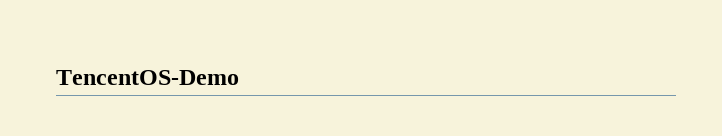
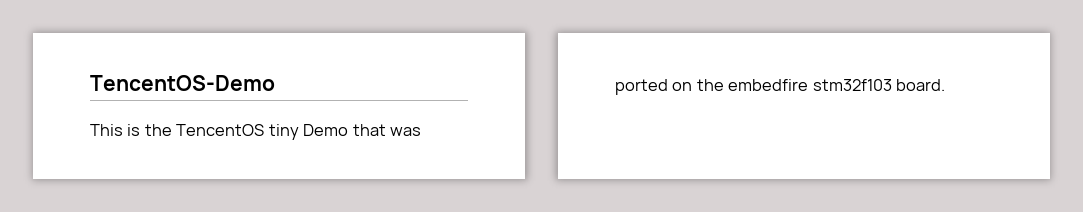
(239, 77) none -> [90,124,422,140] [615,79,946,95] // This is the TencentOS tiny Demo that was ported on the embedfire stm32f103 board.

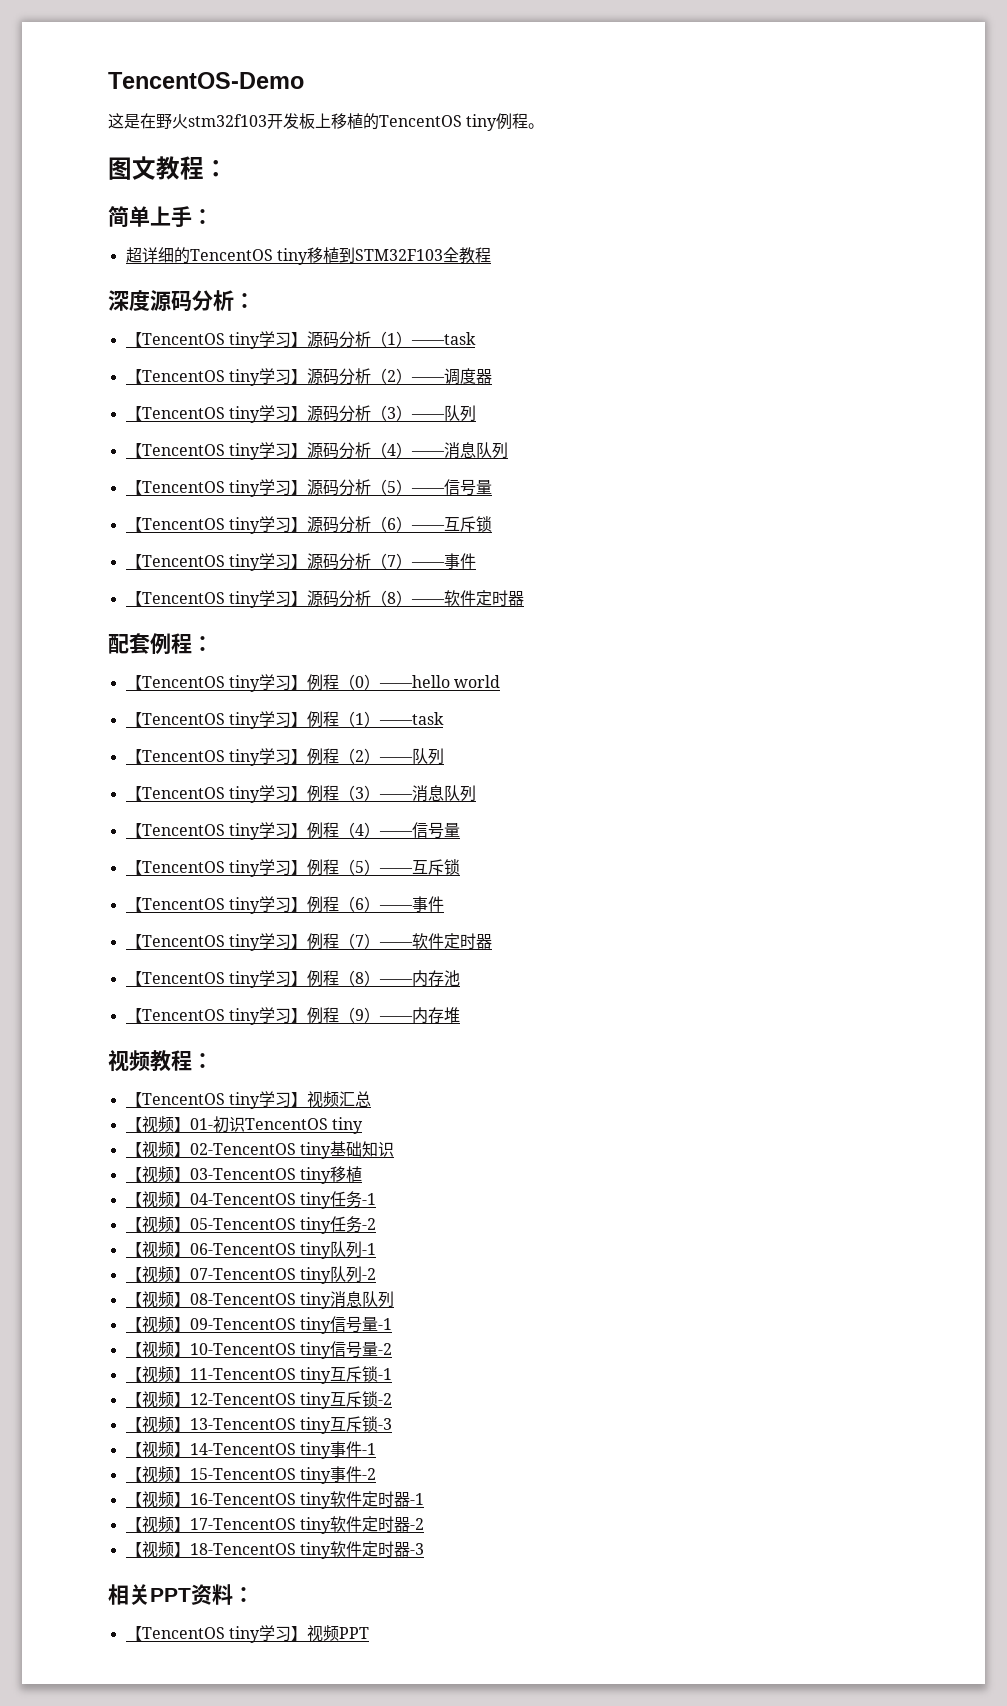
[90,124,422,140] [615,79,946,95] This is the TencentOS tiny Demo that was ported on the embedfire stm32f103 board. -> [108,113,545,131] [108,156,228,180] [108,206,213,228] [125,247,491,265] [108,290,255,312] [125,331,476,349] [125,368,492,386] [125,405,476,423] [125,442,508,460] [125,479,492,497] [125,516,492,534] [125,553,476,571] [125,590,524,608] [108,633,213,654] [125,674,501,692] [125,711,444,729] [125,748,444,766] [125,785,476,803] [125,822,460,840] [125,859,460,877] [125,896,444,914] [125,933,492,951] [125,970,460,988] [125,1007,460,1025] [108,1050,213,1072] [125,1091,371,1109] [125,1116,363,1134] [125,1141,394,1159] [125,1166,362,1184] [125,1191,376,1209] [125,1216,376,1234] [125,1241,376,1259] [125,1266,376,1284] [125,1291,394,1309] [125,1316,392,1334] [125,1341,392,1359] [125,1366,392,1384] [125,1391,392,1409] [125,1416,392,1434] [125,1441,376,1459] [125,1466,376,1484] [125,1491,424,1509] [125,1516,424,1534] [125,1541,424,1559] [108,1584,254,1605] [125,1625,369,1643] 这是在野火stm32f103开发板上移植的TencentOS tiny例程。 // 图文教程： // 简单上手： // 超详细的TencentOS tiny移植到STM32F103全教程 // 深度源码分析： // 【TencentOS tiny学习】源码分析（1）——task // 【TencentOS tiny学习】源码分析（2）——调度器 // 【TencentOS tiny学习】源码分析（3）——队列 // 【TencentOS tiny学习】源码分析（4）——消息队列 // 【TencentOS tiny学习】源码分析（5）——信号量 // 【TencentOS tiny学习】源码分析（6）——互斥锁 // 【TencentOS tiny学习】源码分析（7）——事件 // 【TencentOS tiny学习】源码分析（8）——软件定时器 // 配套例程： // 【TencentOS tiny学习】例程（0）——hello world // 【TencentOS tiny学习】例程（1）——task // 【TencentOS tiny学习】例程（2）——队列 // 【TencentOS tiny学习】例程（3）——消息队列 // 【TencentOS tiny学习】例程（4）——信号量 // 【TencentOS tiny学习】例程（5）——互斥锁 // 【TencentOS tiny学习】例程（6）——事件 // 【TencentOS tiny学习】例程（7）——软件定时器 // 【TencentOS tiny学习】例程（8）——内存池 // 【TencentOS tiny学习】例程（9）——内存堆 // 视频教程： // 【TencentOS tiny学习】视频汇总 // 【视频】01-初识TencentOS tiny // 【视频】02-TencentOS tiny基础知识 // 【视频】03-TencentOS tiny移植 // 【视频】04-TencentOS tiny任务-1 // 【视频】05-TencentOS tiny任务-2 // 【视频】06-TencentOS tiny队列-1 // 【视频】07-TencentOS tiny队列-2 // 【视频】08-TencentOS tiny消息队列 // 【视频】09-TencentOS tiny信号量-1 // 【视频】10-TencentOS tiny信号量-2 // 【视频】11-TencentOS tiny互斥锁-1 // 【视频】12-TencentOS tiny互斥锁-2 // 【视频】13-TencentOS tiny互斥锁-3 // 【视频】14-TencentOS tiny事件-1 // 【视频】15-TencentOS tiny事件-2 // 【视频】16-TencentOS tiny软件定时器-1 // 【视频】17-TencentOS tiny软件定时器-2 // 【视频】18-TencentOS tiny软件定时器-3 // 相关PPT资料： // 【TencentOS tiny学习】视频PPT

